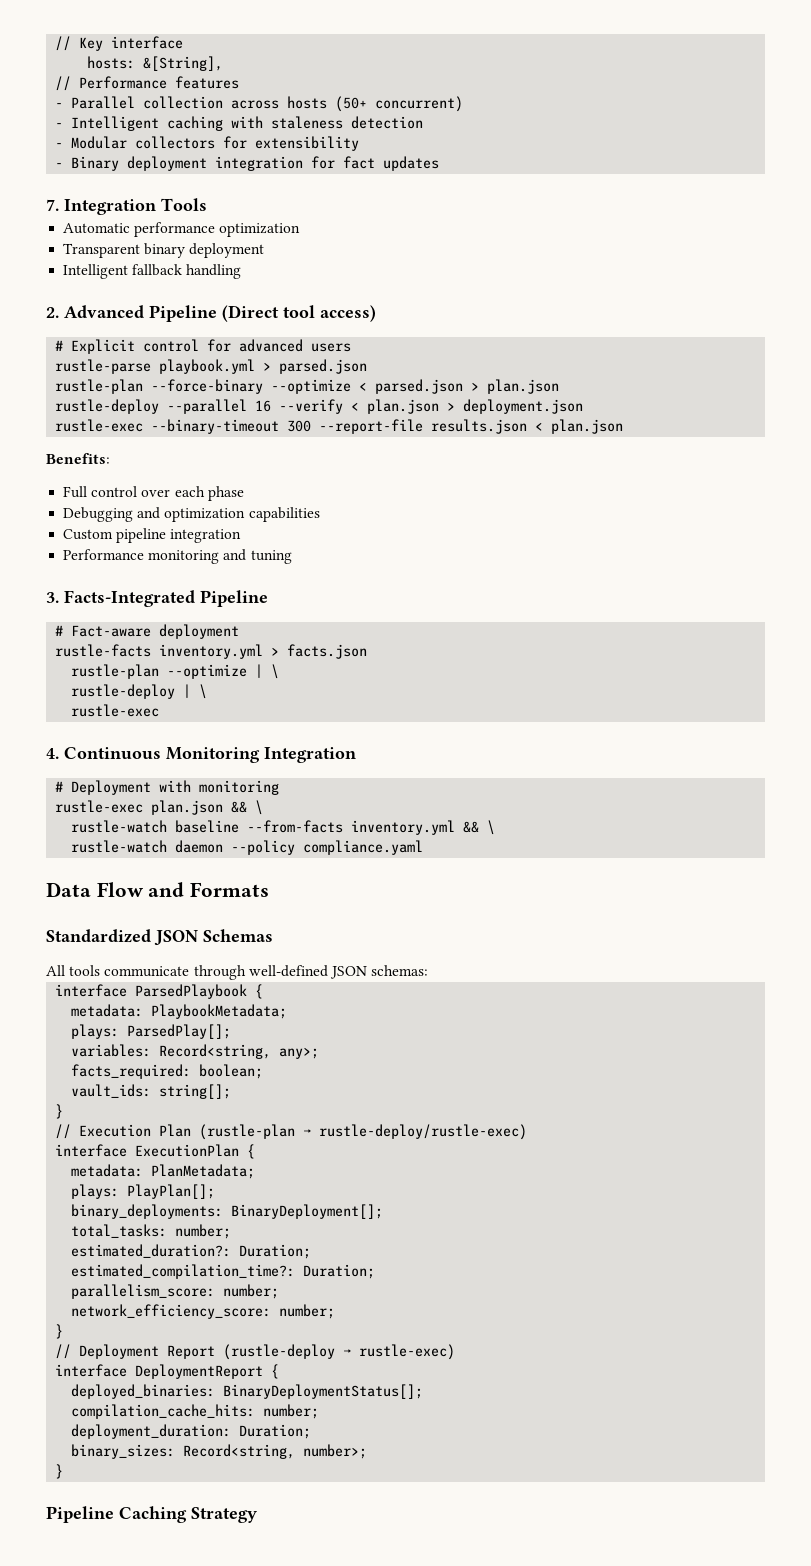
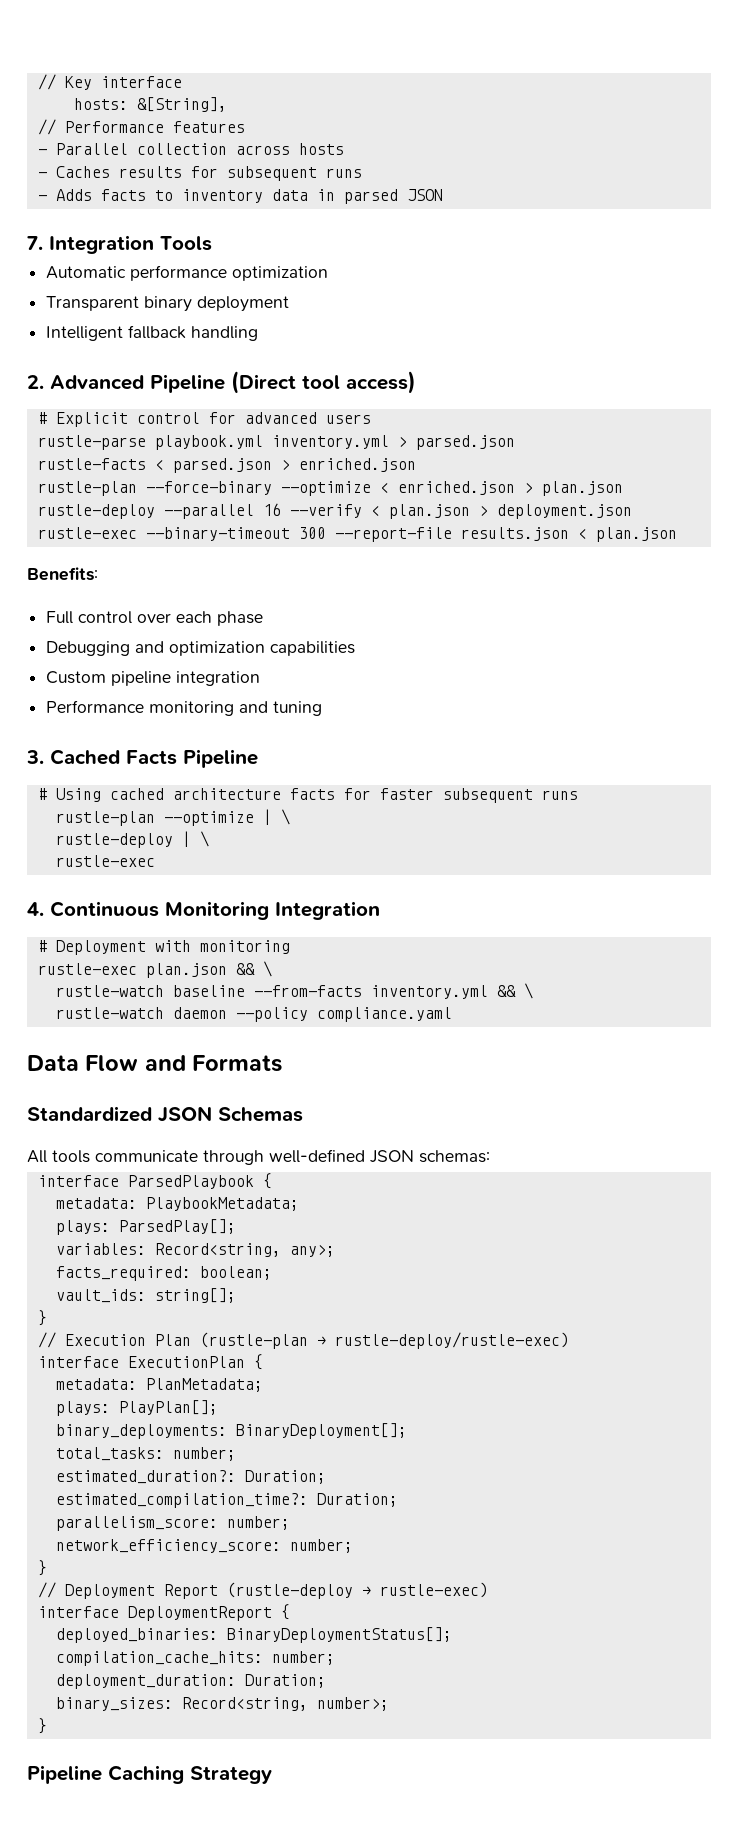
[335,96,464,112] [55,116,424,131] [55,136,360,151] [55,156,440,171] (50+ concurrent) // - Intelligent caching with staleness detection // - Modular collectors for extensibility // - Binary deployment integration for fact updates -> [37,166,362,181] [37,189,443,204] // - Caches results for subsequent runs // - Adds facts to inventory data in parsed JSON
(256, 366) none -> [271,435,389,449] inventory.yml
(368, 366) none -> [37,458,416,473] // rustle-facts < parsed.json > enriched.json
[375,379,464,394] parsed.json -> [397,481,515,495] enriched.json
[64,590,195,607] Facts-Integrated -> [50,749,177,765] Cached Facts
[71,624,240,639] [55,644,368,659] Fact-aware deployment // rustle-facts inventory.yml > facts.json -> [55,788,578,803] Using cached architecture facts for faster subsequent runs

